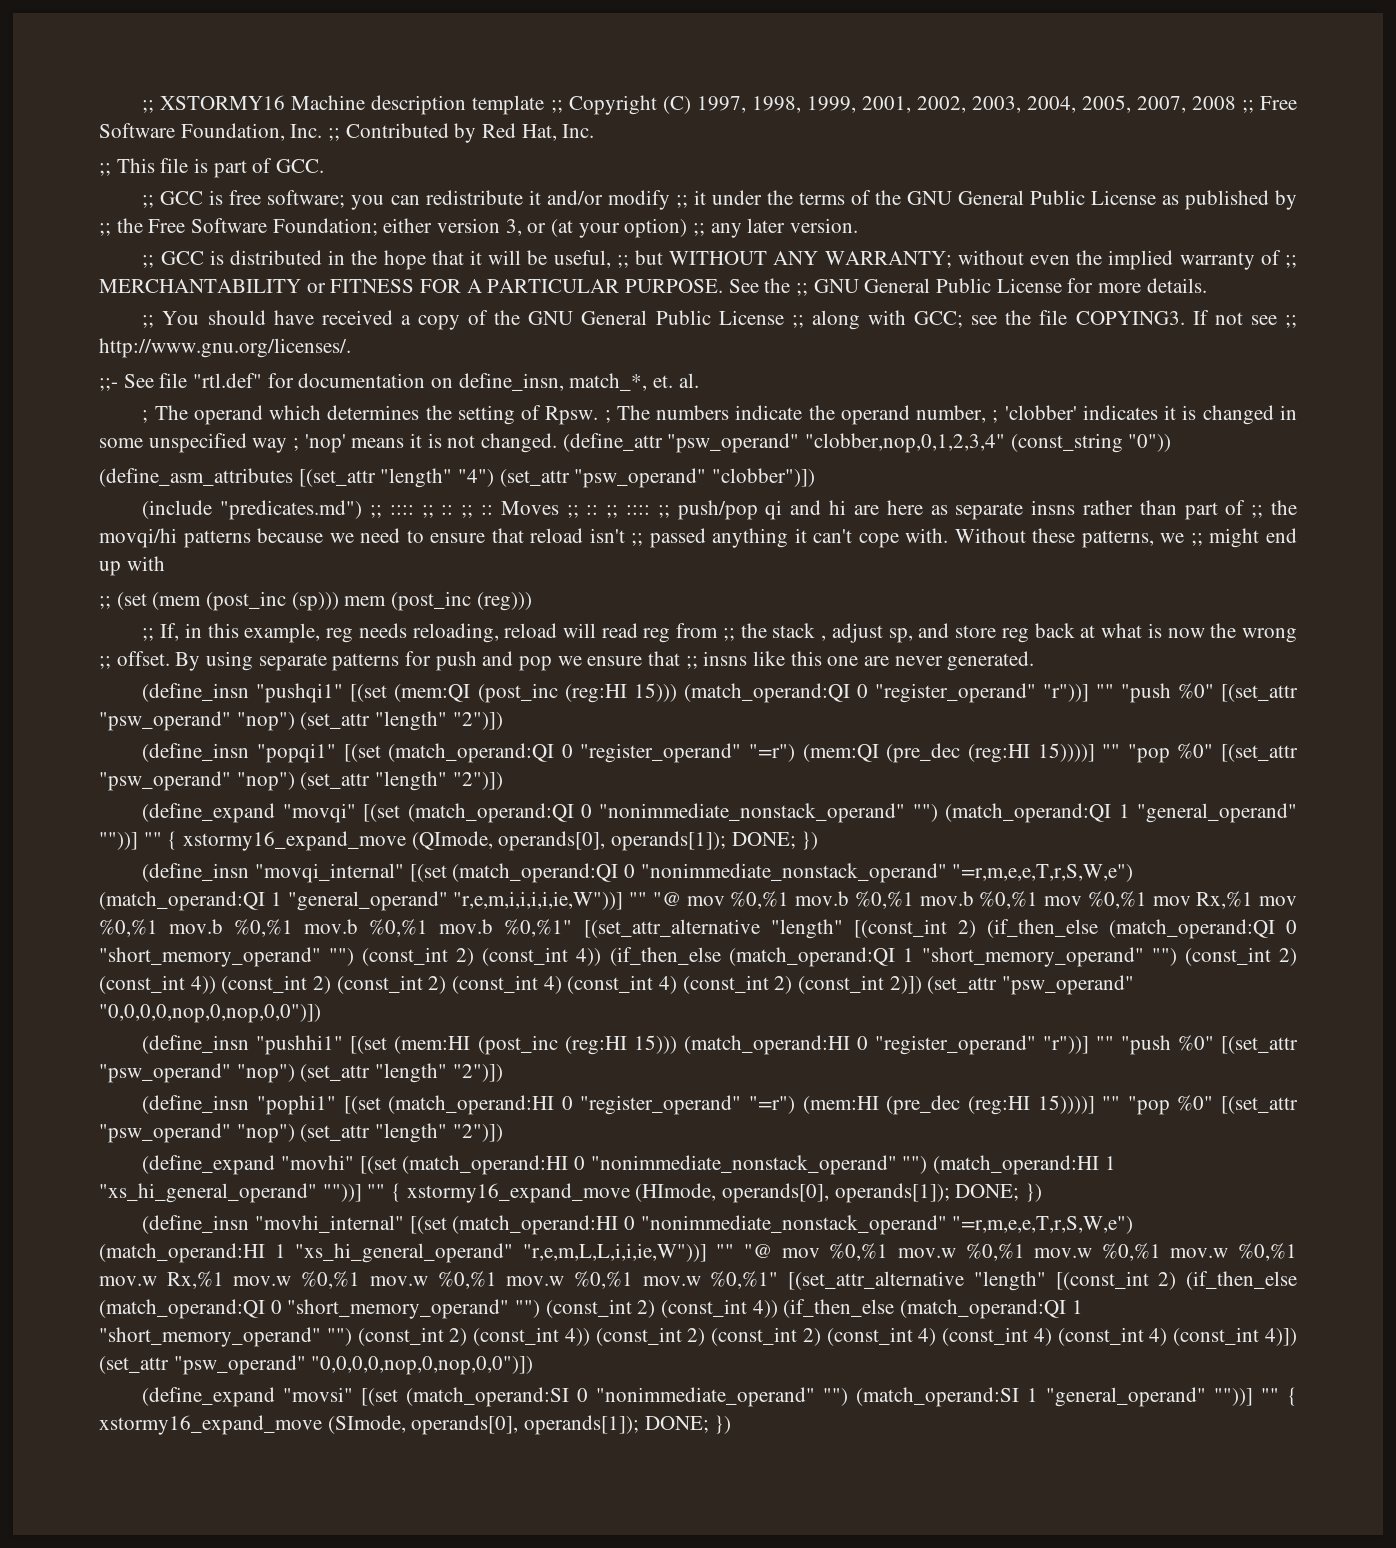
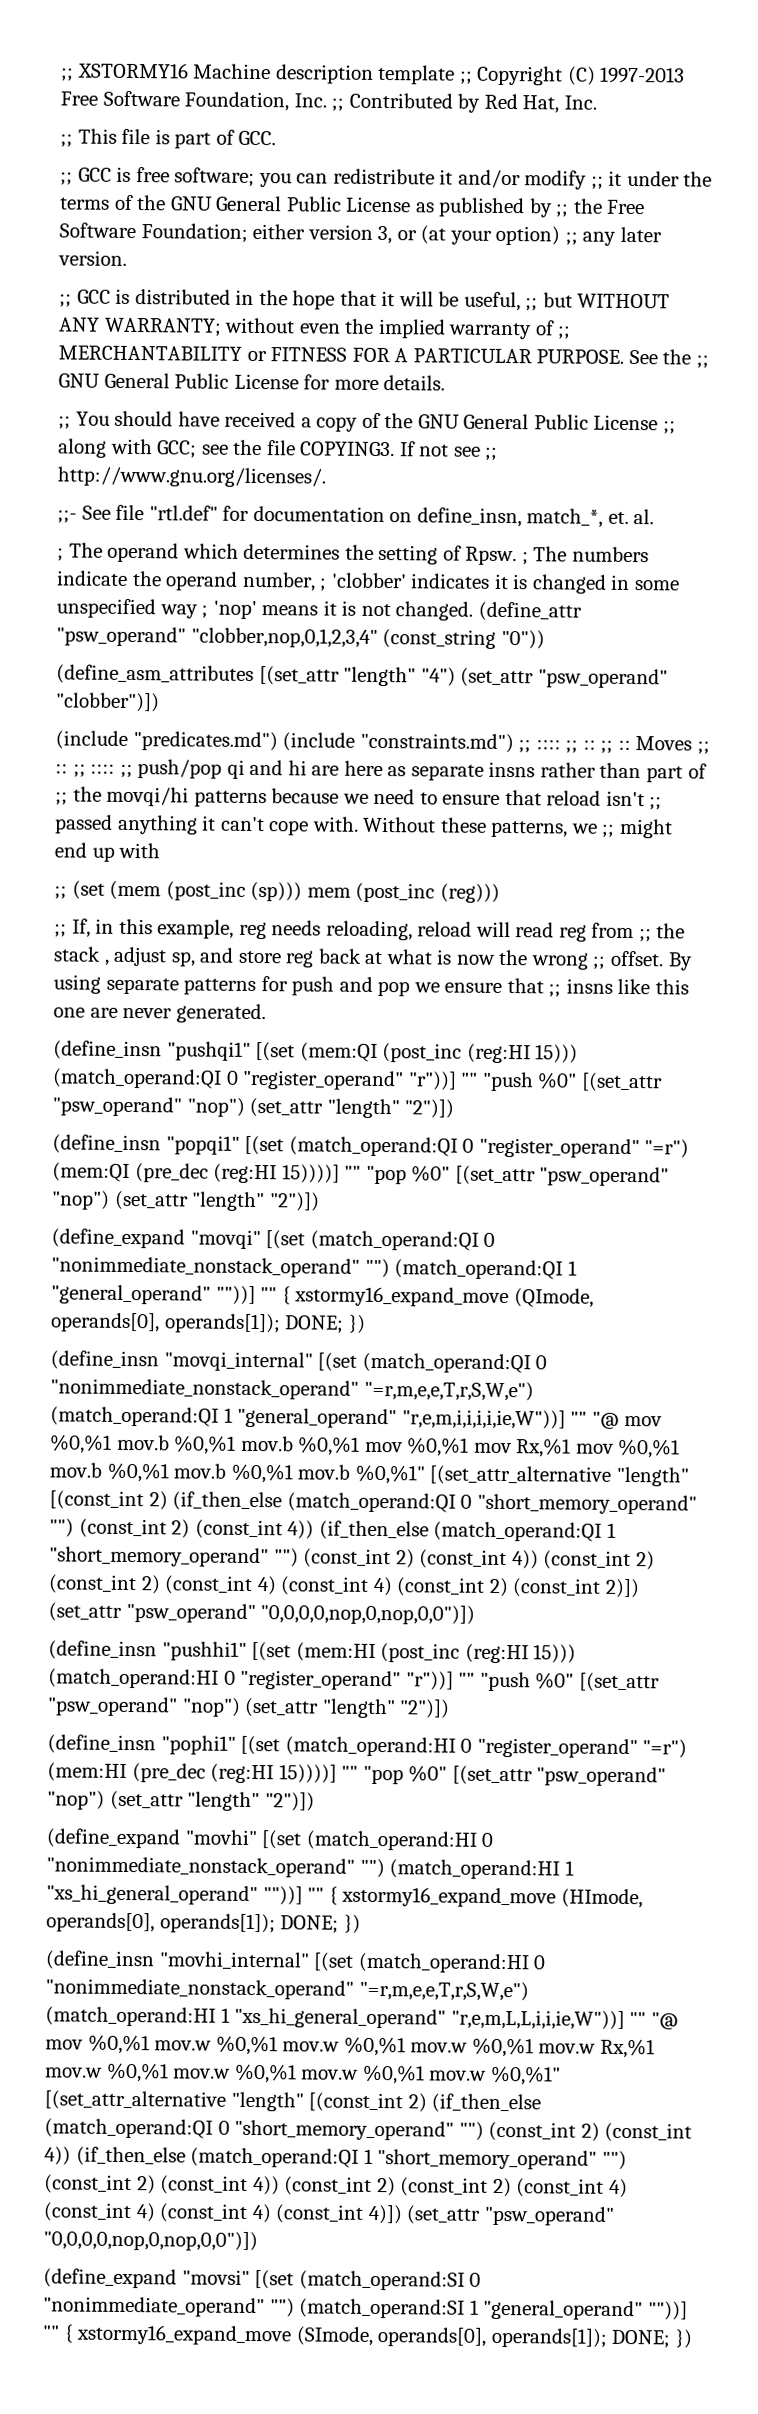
[696,95,1254,113] 1997, 1998, 1999, 2001, 2002, 2003, 2004, 2005, 2007, 2008 ;; -> [600,66,686,84] 1997-2013
(363, 510) none -> [282,732,514,754] (include "constraints.md")

